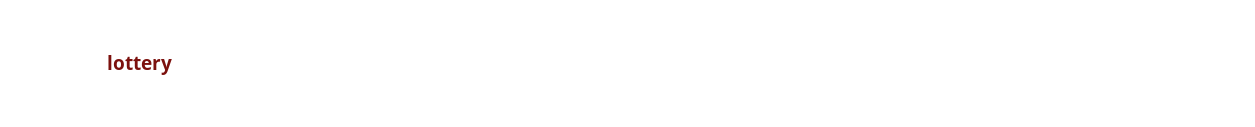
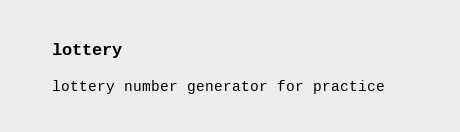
[107,55,172,75] lottery -> [52,43,122,58] [52,80,385,94] lottery // lottery number generator for practice

